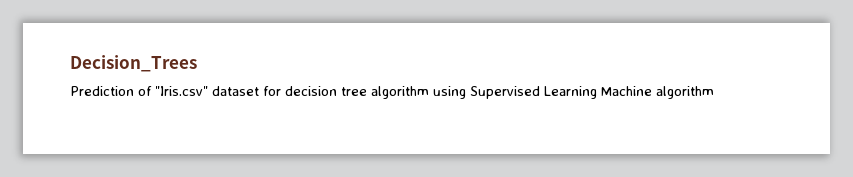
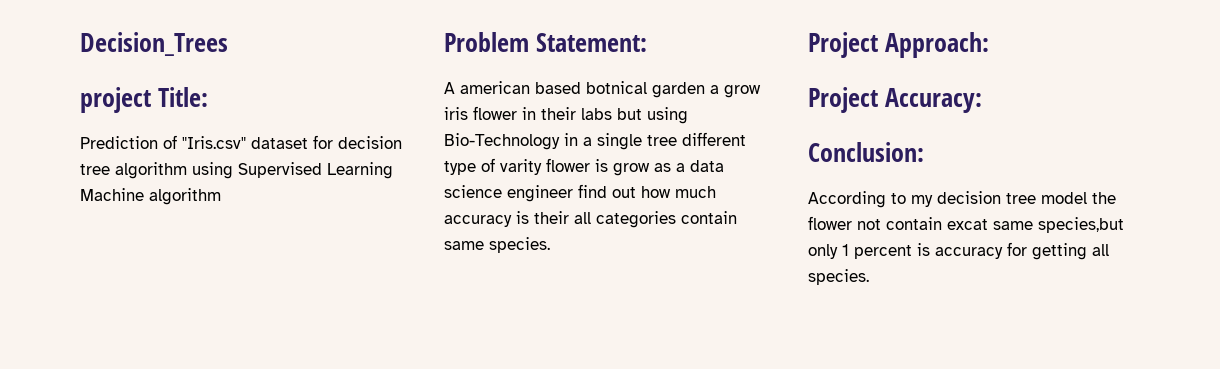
(197, 63) none -> [80,87,208,113] // project Title:
(714, 92) none -> [444,32,647,52] [444,81,761,98] [444,106,688,124] [444,132,746,150] [444,158,724,176] [444,184,716,202] [444,211,737,228] [444,237,550,253] [808,32,989,58] [808,87,982,113] [808,142,924,162] [808,191,1116,208] [808,216,1124,233] [808,242,1109,260] [808,269,869,285] // Problem Statement: // A american based botnical garden a grow iris flower in their labs but using Bio-Technology in a single tree different type of varity flower is grow as a data science engineer find out how much accuracy is their all categories contain same species. // Project Approach: // Project Accuracy: // Conclusion: // According to my decision tree model the flower not contain excat same species,but only 1 percent is accuracy for getting all species.

